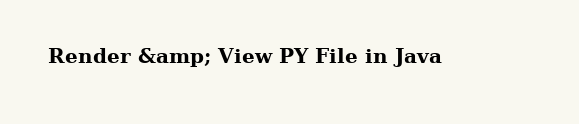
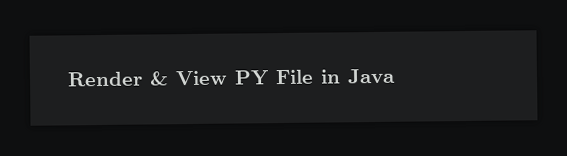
[138,48,211,67] &amp; -> [149,71,169,86] &

